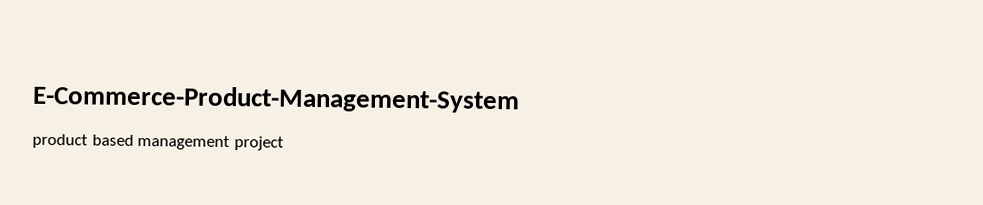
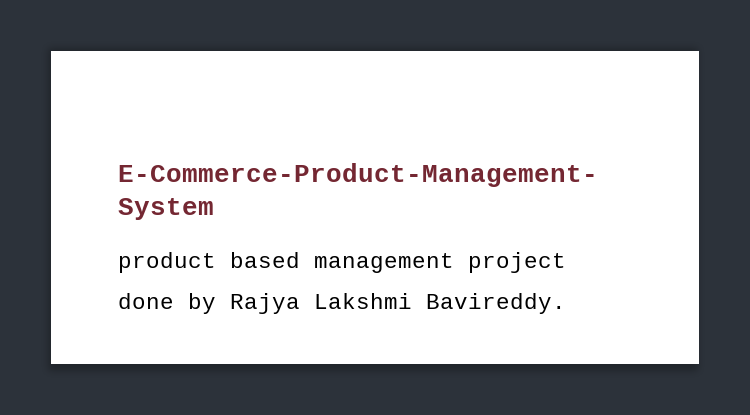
(284, 143) none -> [118,293,566,314] // done by Rajya Lakshmi Bavireddy.

